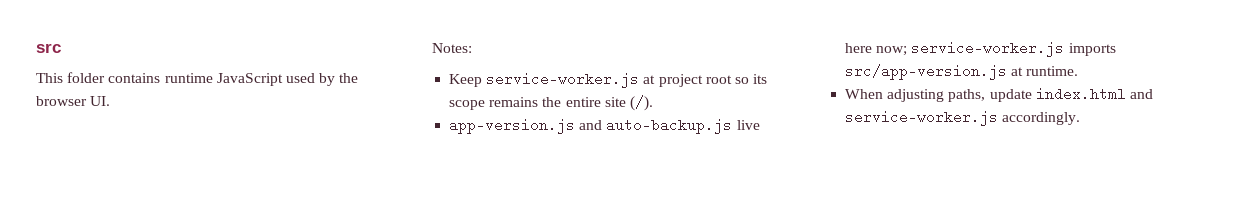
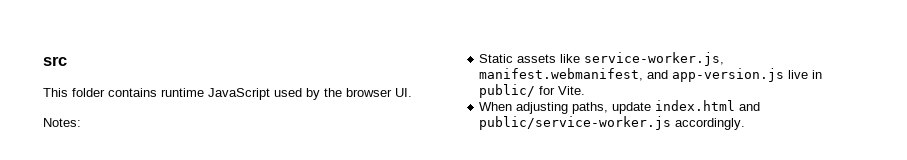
[449,72,768,88] [449,95,653,111] [449,118,760,134] [845,41,1116,57] [845,64,1079,80] Keep service-worker.js at project root so its scope remains the entire site (/). // app-version.js and auto-backup.js live here now; service-worker.js imports src/app-version.js at runtime. -> [479,52,725,66] [479,68,823,82] [479,84,586,98] Static assets like service-worker.js, manifest.webmanifest, and app-version.js live in public/ for Vite.
[845,110,999,126] service-worker.js -> [479,116,672,130] public/service-worker.js

